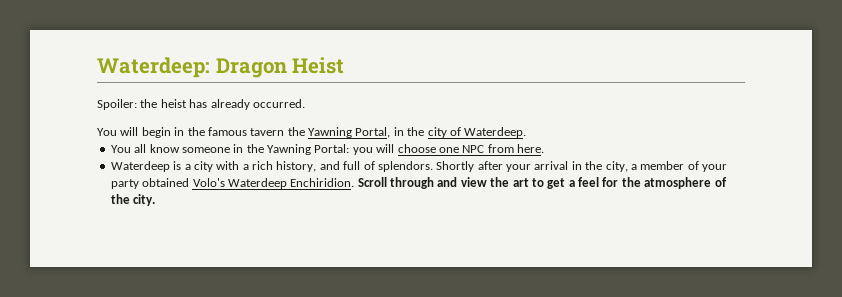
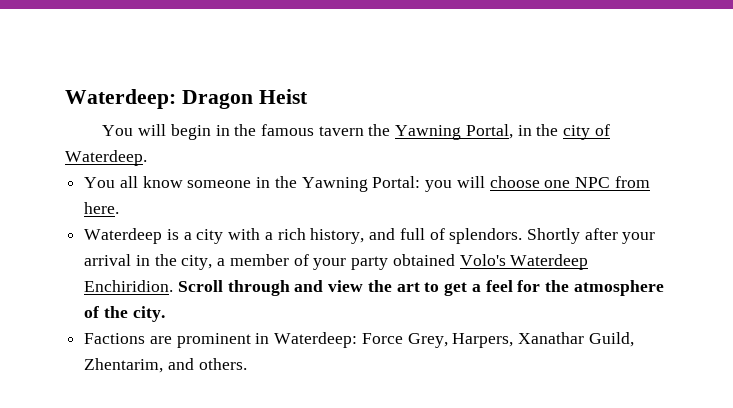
[97,99,305,110] // Spoiler: the heist has already occurred. -> (308, 96) none
(156, 200) none -> [84,332,634,348] [84,358,247,373] // Factions are prominent in Waterdeep: Force Grey, Harpers, Xanathar Guild, Zhentarim, and others.

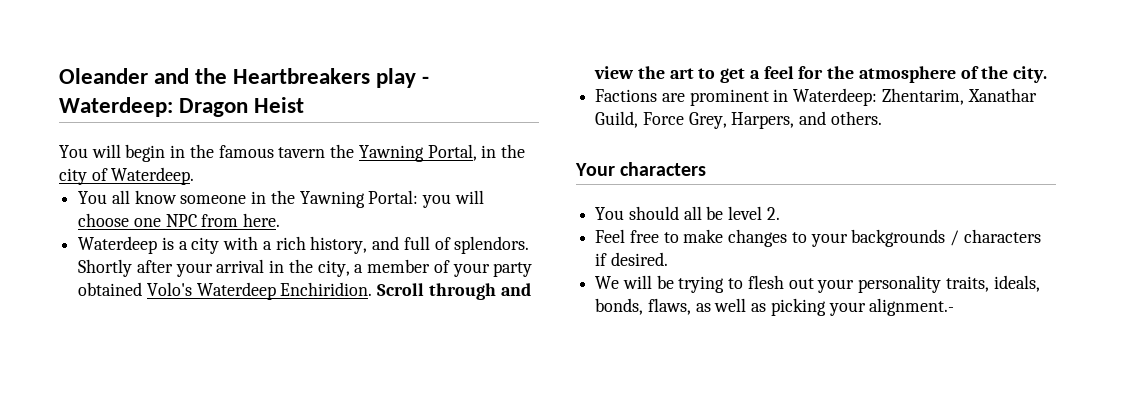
(65, 99) none -> [59,68,430,88] Oleander and the Heartbreakers play -
[361,332,634,348] [84,358,247,373] Force Grey, Harpers, Xanathar Guild, Zhentarim, and others. -> [881,88,1037,105] [595,111,882,129] [575,162,707,176] [595,206,780,220] [595,229,1041,247] [595,252,668,266] [595,275,1040,293] [595,298,955,316] Zhentarim, Xanathar Guild, Force Grey, Harpers, and others. // Your characters // You should all be level 2. // Feel free to make changes to your backgrounds / characters if desired. // We will be trying to flesh out your personality traits, ideals, bonds, flaws, as well as picking your alignment.-

